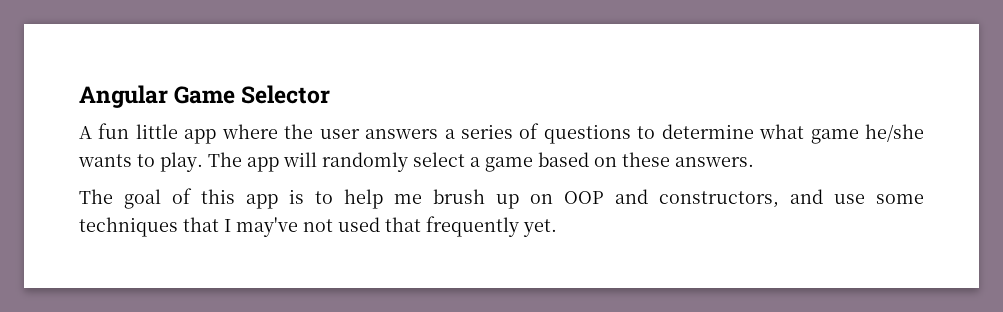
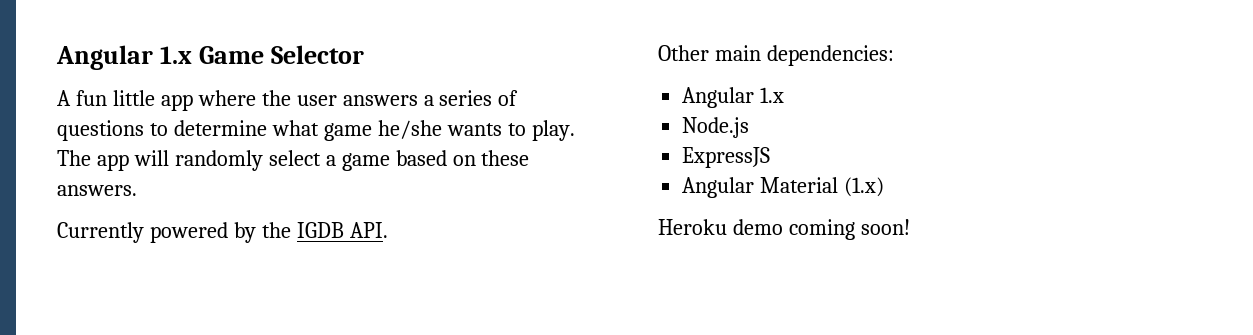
[79,85,168,108] Angular -> [56,45,192,70] Angular 1.x
[79,188,924,209] [79,216,557,237] The goal of this app is to help me brush up on OOP and constructors, and use some techniques that I may've not used that frequently yet. -> [57,222,388,243] [658,45,894,66] [682,87,785,108] [682,117,750,138] [682,147,771,168] [682,177,885,198] [658,219,910,240] Currently powered by the IGDB API. // Other main dependencies: // Angular 1.x // Node.js // ExpressJS // Angular Material (1.x) // Heroku demo coming soon!

